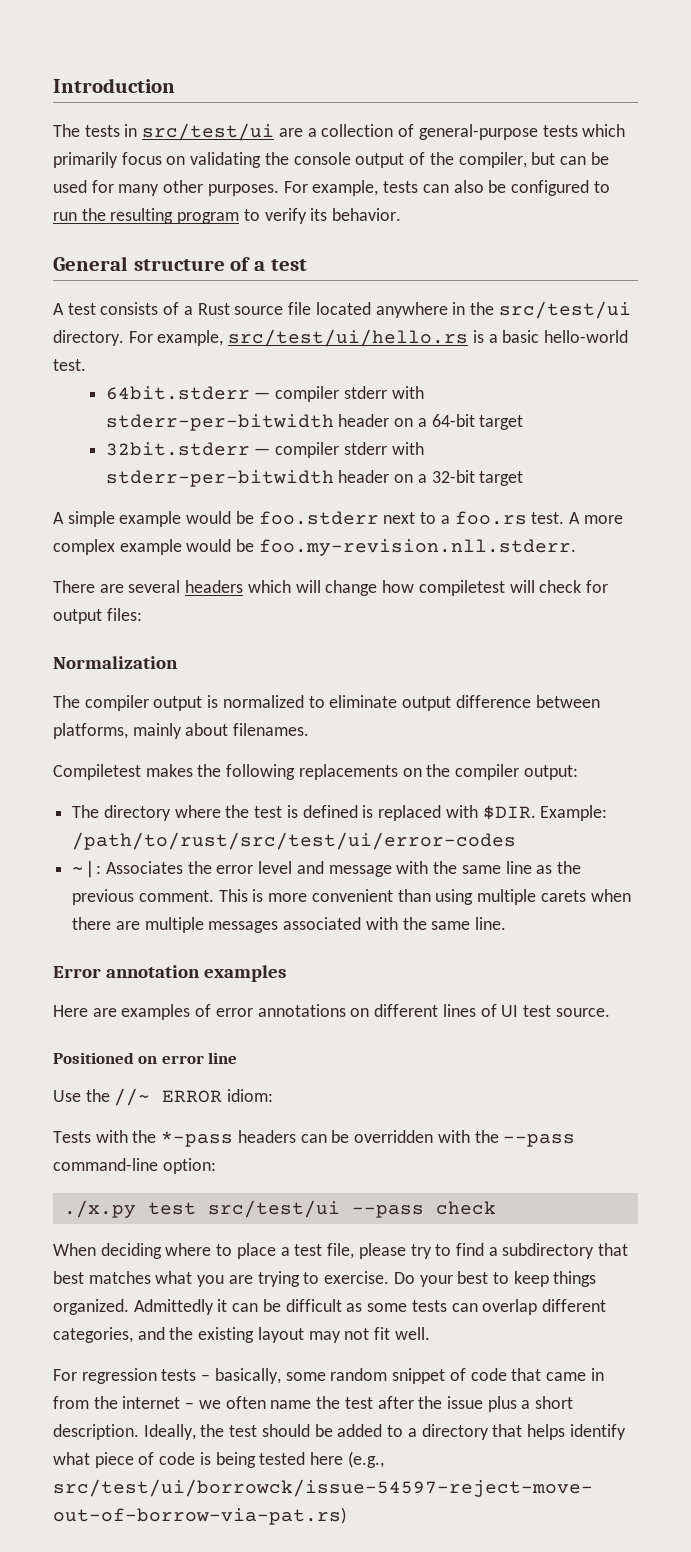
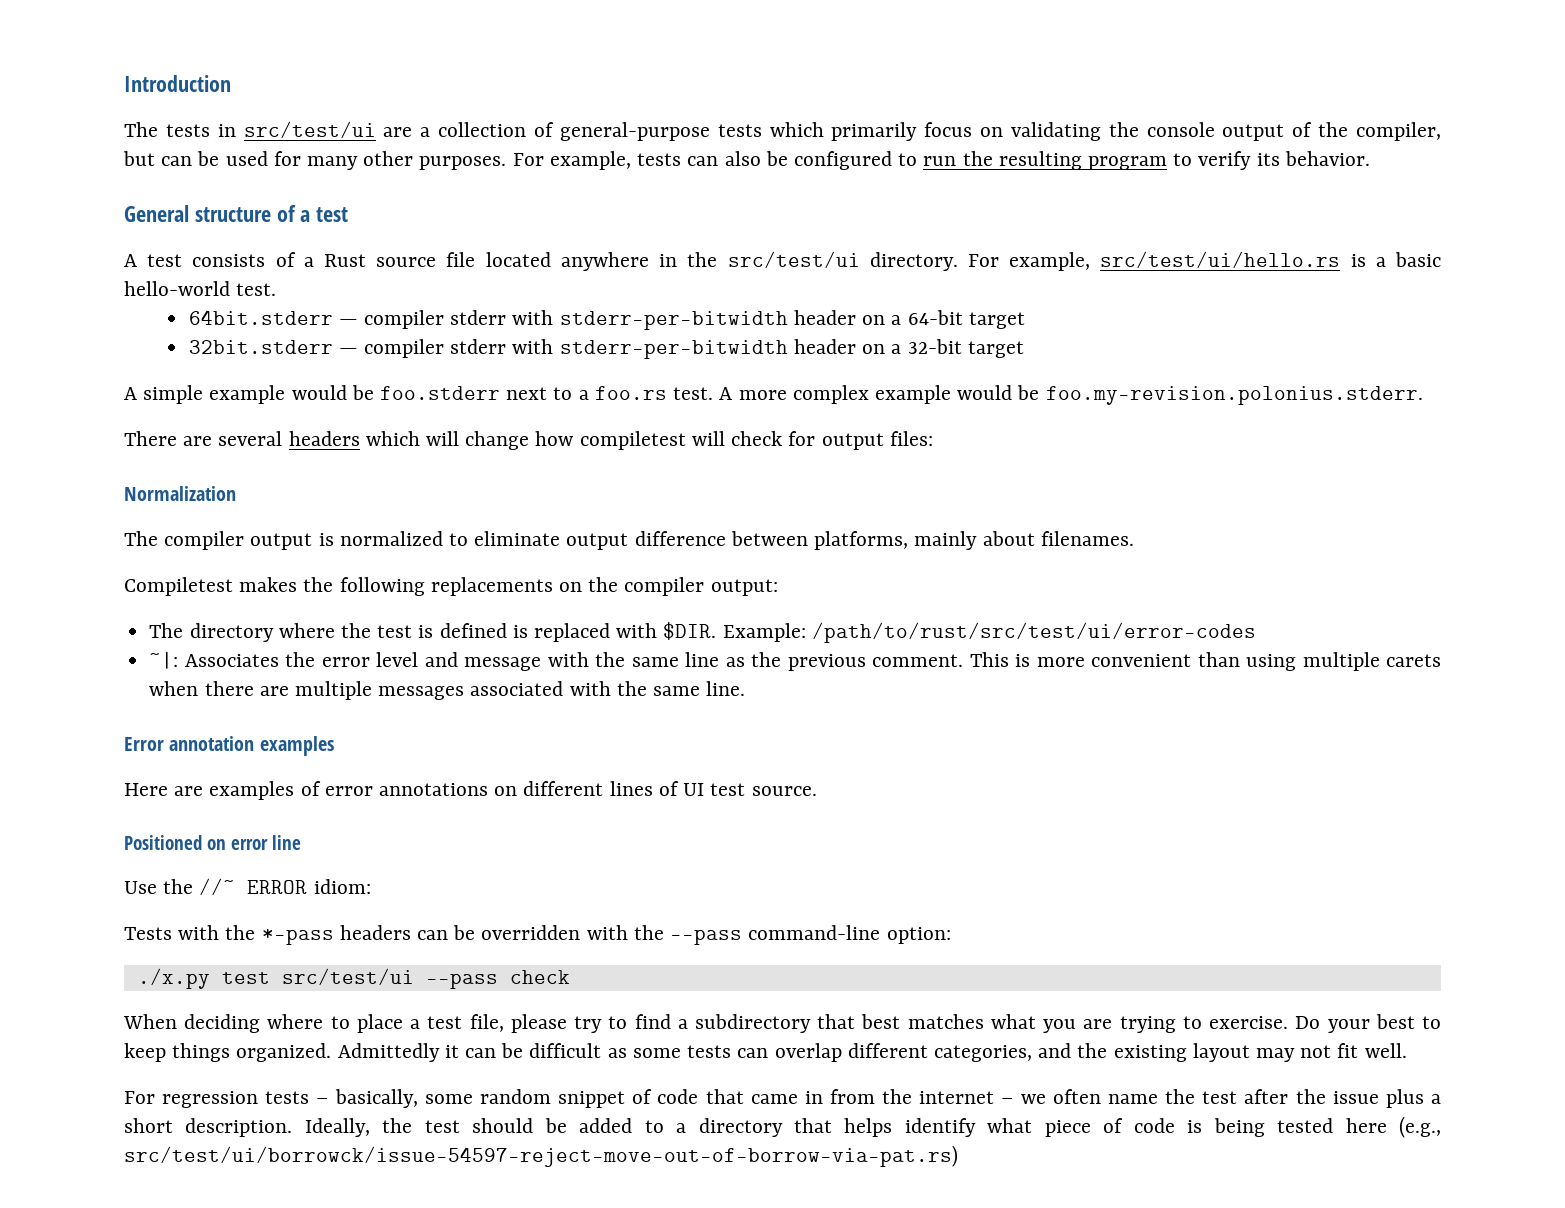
[258,539,576,556] foo.my-revision.nll.stderr. -> [1045,386,1423,405] foo.my-revision.polonius.stderr.

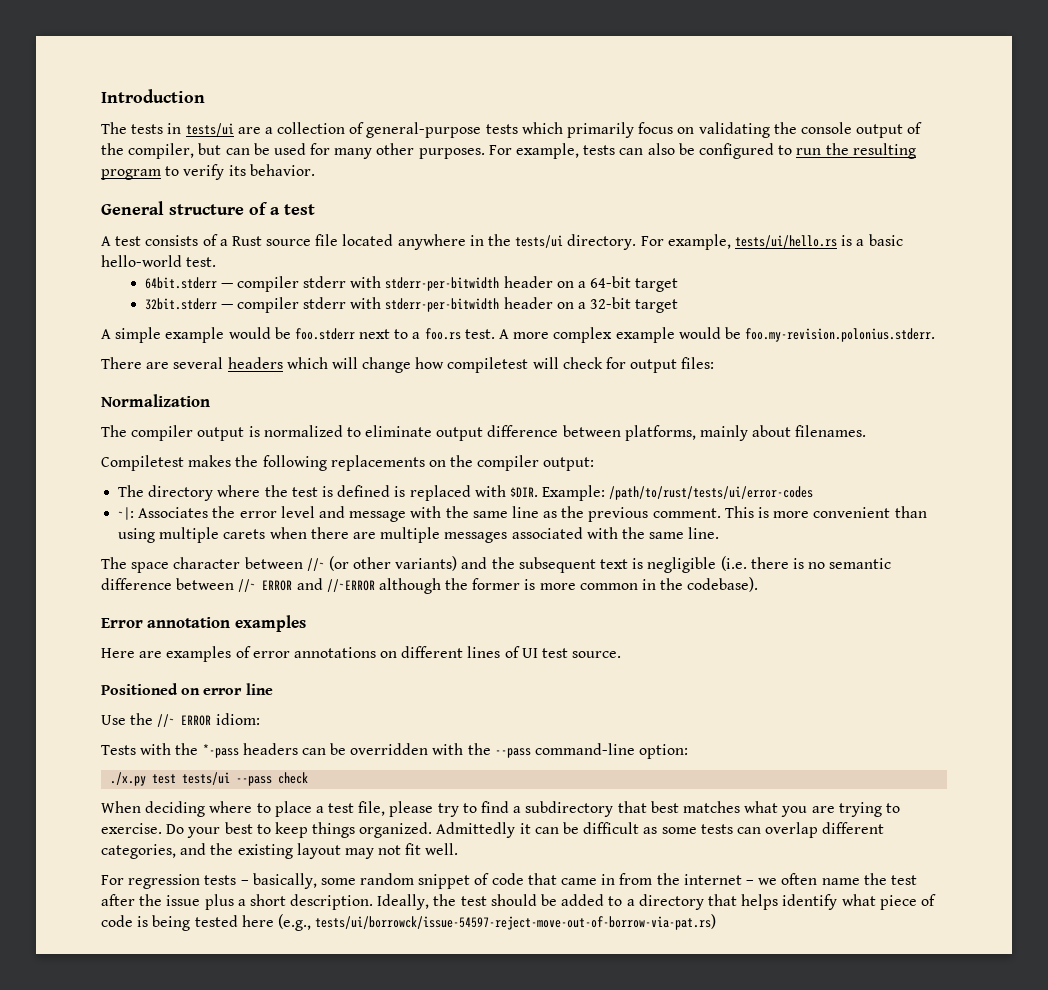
[243,121,376,138] src/test/ui -> [185,123,234,136] tests/ui
[727,251,860,268] src/test/ui -> [515,235,564,248] tests/ui
[1100,251,1341,268] src/test/ui/hello.rs -> [734,235,837,248] tests/ui/hello.rs
[811,622,1256,643] /path/to/rust/src/test/ui/error-codes -> [609,486,814,500] /path/to/rust/tests/ui/error-codes
(746, 688) none -> [101,556,892,573] [101,577,759,594] // The space character between //~ (or other variants) and the subsequent text is negligible (i.e. there is no semantic difference between //~ ERROR and //~ERROR although the former is more common in the codebase).
[281,968,414,985] src/test/ui -> [182,772,231,785] tests/ui
[124,1145,958,1167] src/test/ui/borrowck/issue-54597-reject-move-out-of-borrow-via-pat.rs) -> [315,914,717,930] tests/ui/borrowck/issue-54597-reject-move-out-of-borrow-via-pat.rs)

